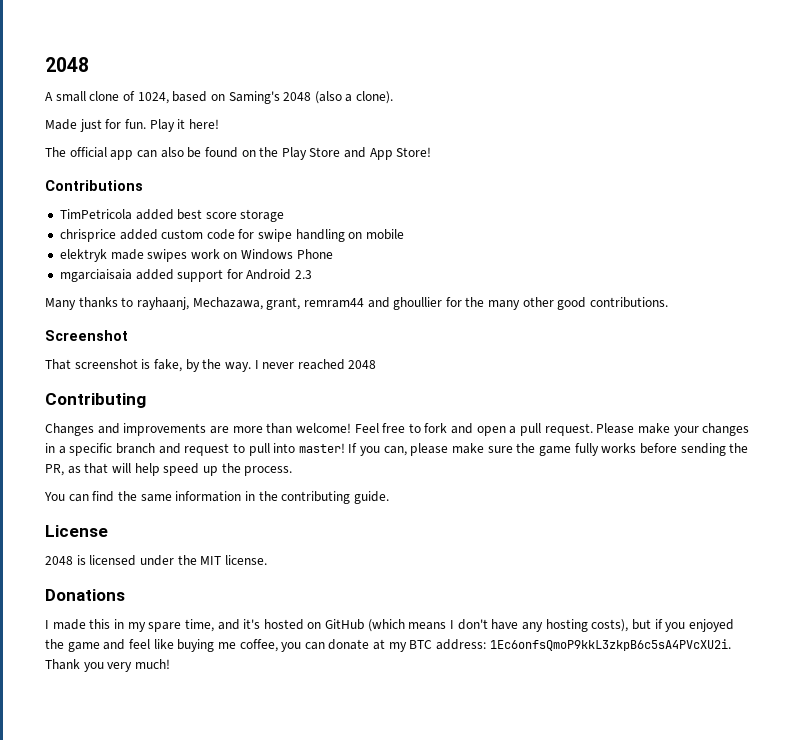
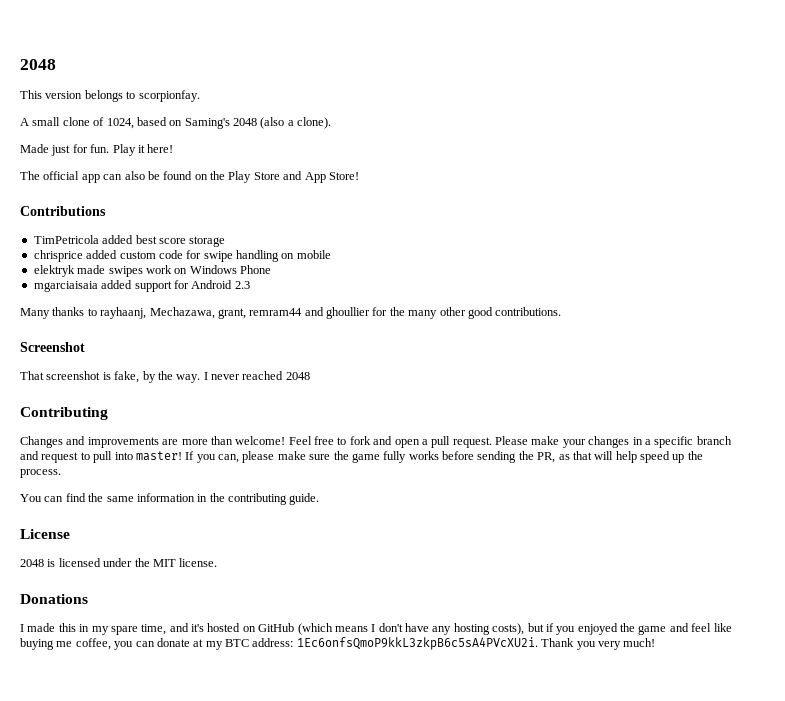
[45,57,89,72] 2048 -> [20,59,56,70] [20,90,200,102] 2048 // This version belongs to scorpionfay.

